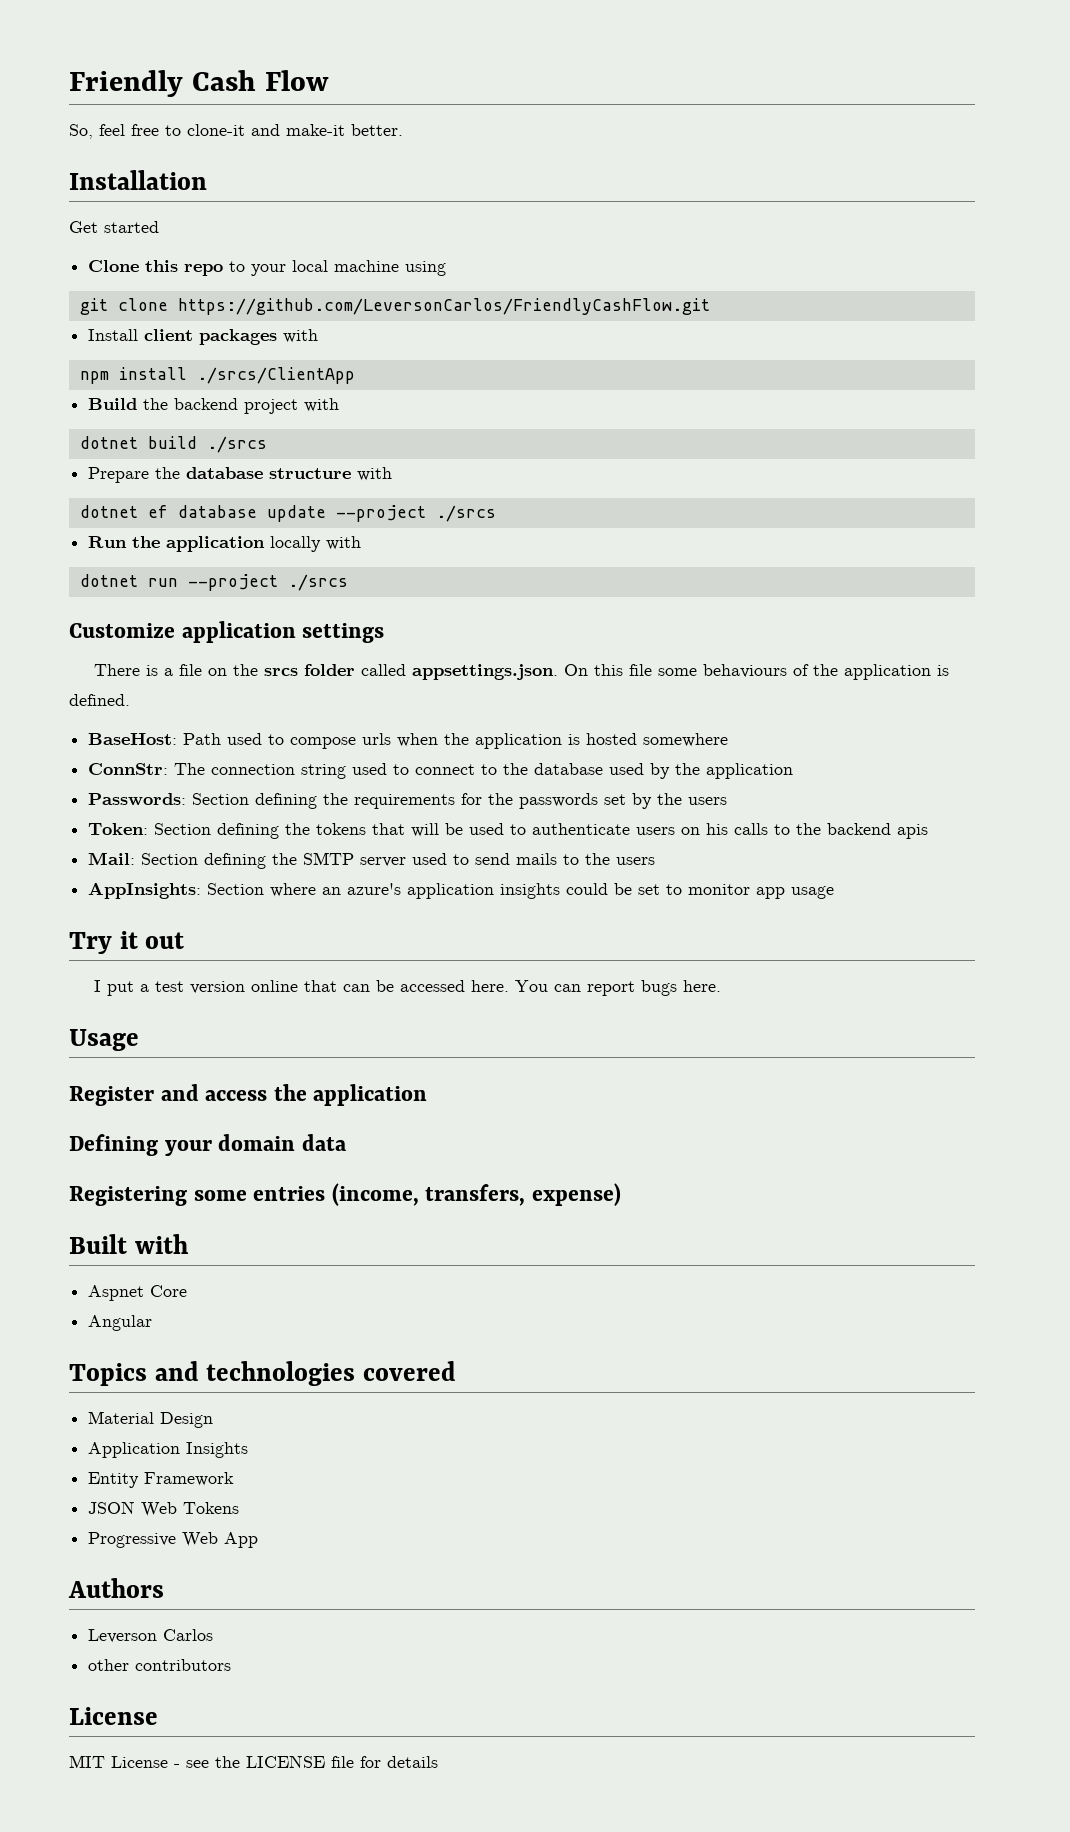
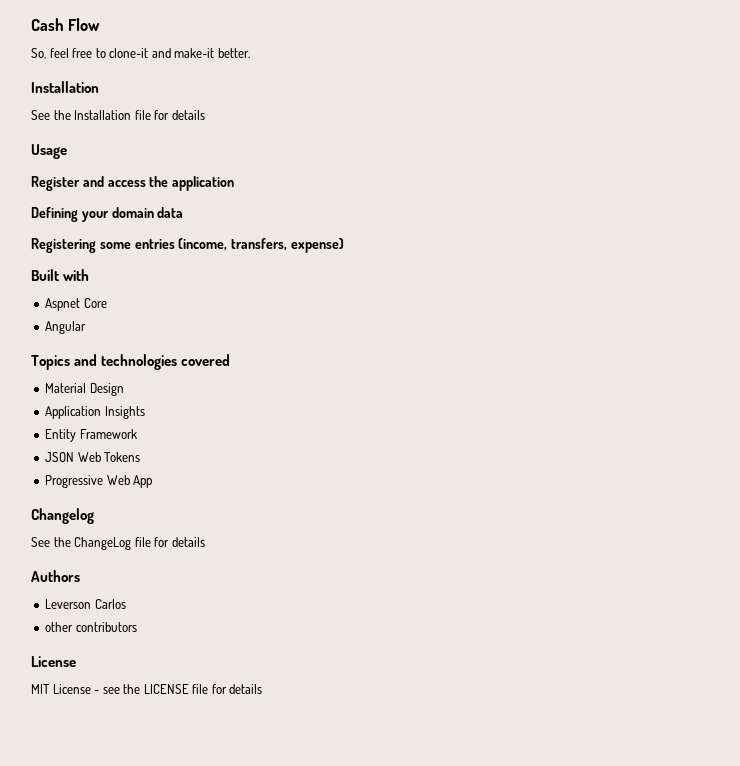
[69,70,183,97] Friendly -> (31, 24) none
[69,221,159,233] [88,260,447,276] [79,298,710,315] [88,329,319,345] [79,367,355,384] [88,398,340,414] [79,436,267,453] [88,467,393,483] [79,505,496,522] [88,536,362,552] [79,574,348,591] [69,621,385,643] [94,664,950,680] [69,694,130,706] [88,733,729,749] [88,763,794,779] [88,793,728,809] [88,823,929,839] [88,852,656,869] [88,882,835,899] [69,931,185,954] [94,980,722,996] Get started // Clone this repo to your local machine using // git clone https://github.com/LeversonCarlos/FriendlyCashFlow.git // Install client packages with // npm install ./srcs/ClientApp // Build the backend project with // dotnet build ./srcs // Prepare the database structure with // dotnet ef database update --project ./srcs // Run the application locally with // dotnet run --project ./srcs // Customize application settings // There is a file on the srcs folder called appsettings.json. On this file some behaviours of the application is defined. // BaseHost: Path used to compose urls when the application is hosted somewhere // ConnStr: The connection string used to connect to the database used by the application // Passwords: Section defining the requirements for the passwords set by the users // Token: Section defining the tokens that will be used to authenticate users on his calls to the backend apis // Mail: Section defining the SMTP server used to send mails to the users // AppInsights: Section where an azure's application insights could be set to monitor app usage // Try it out // I put a test version online that can be accessed here. You can report bugs here. -> [31,110,205,120] See the Installation file for details
(259, 1540) none -> [31,508,94,524] [31,537,205,550] // Changelog // See the ChangeLog file for details

